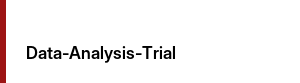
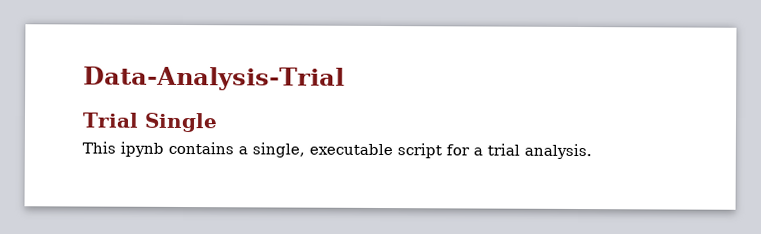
(176, 54) none -> [82,112,218,133] [82,141,592,160] // Trial Single // This ipynb contains a single, executable script for a trial analysis.

